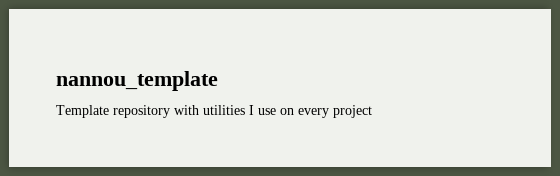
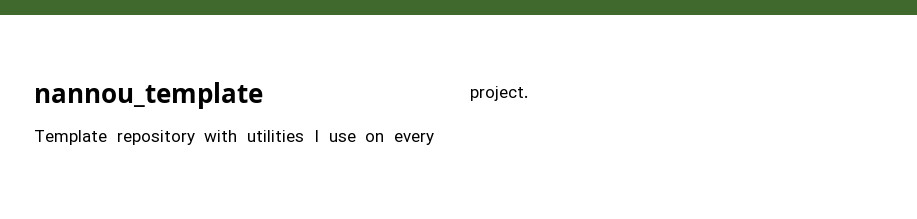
[333,105,372,118] project -> [470,86,528,101] project.

